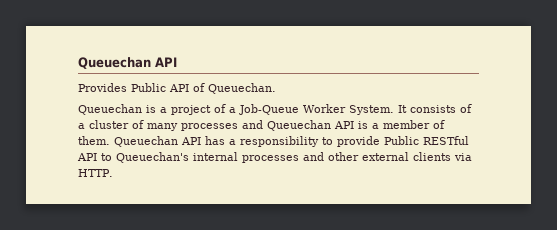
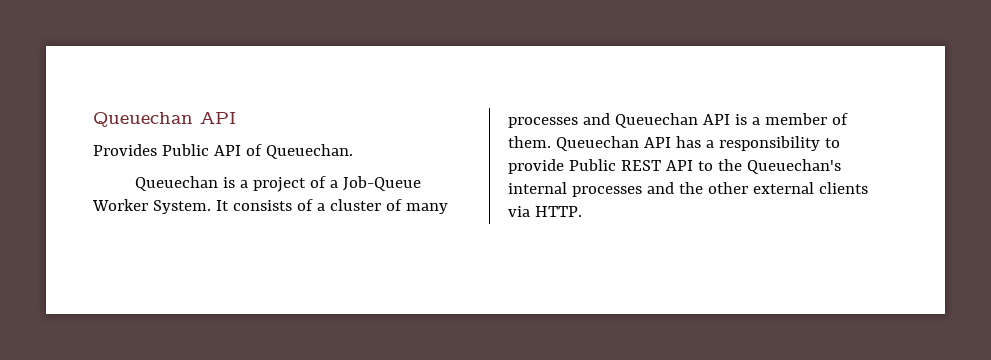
[423,136,469,145] RESTful -> [620,160,661,171] REST
(112, 157) none -> [717,159,742,171] the
(324, 156) none -> [678,182,703,194] the

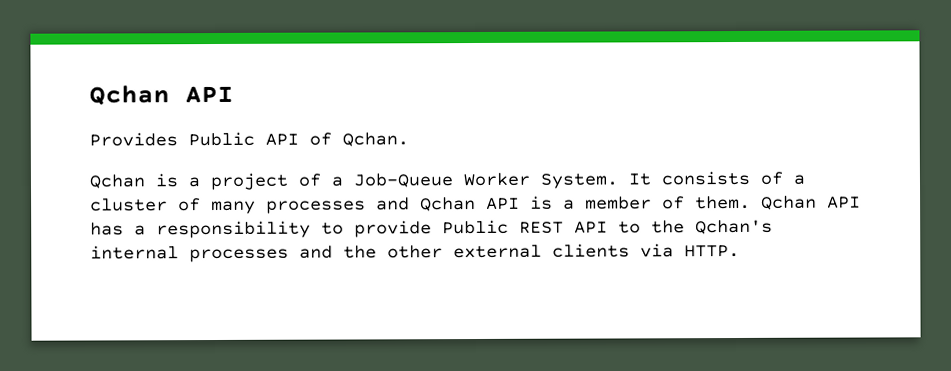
[93,112,193,127] Queuechan -> [89,85,170,106] Qchan
[265,144,353,159] [134,176,218,191] Queuechan. // Queuechan -> [342,132,409,147] [89,174,146,189] Qchan. // Qchan
[614,113,698,128] Queuechan -> [420,197,476,212] Qchan
[555,136,639,151] Queuechan -> [761,195,817,210] Qchan
[746,159,841,174] Queuechan's -> [695,219,773,235] Qchan's

